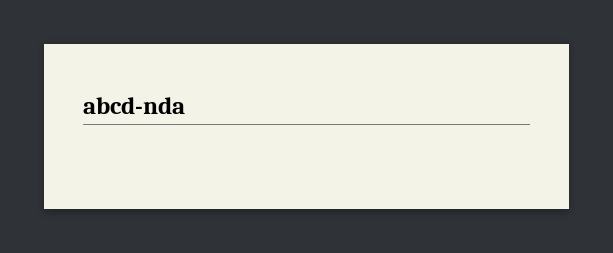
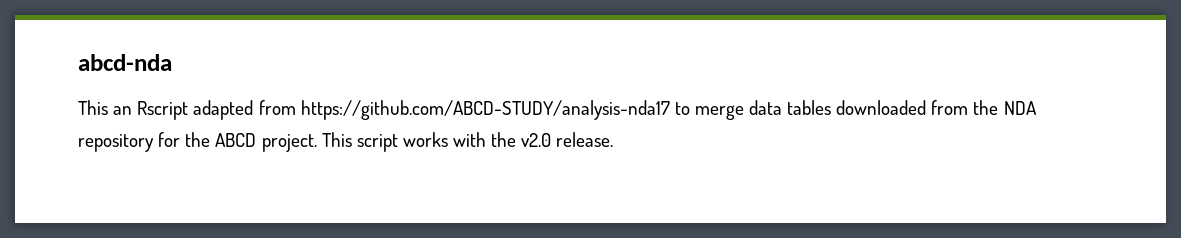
(185, 105) none -> [78,100,1037,120] [78,132,614,152] // This an Rscript adapted from https://github.com/ABCD-STUDY/analysis-nda17 to merge data tables downloaded from the NDA repository for the ABCD project. This script works with the v2.0 release.

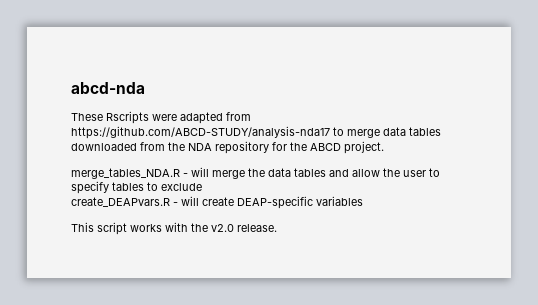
[78,100,189,120] This an Rscript -> [71,111,177,124] These Rscripts were
(317, 143) none -> [71,167,440,179] [71,181,202,194] [71,196,363,209] // merge_tables_NDA.R - will merge the data tables and allow the user to specify tables to exclude // create_DEAPvars.R - will create DEAP-specific variables //

